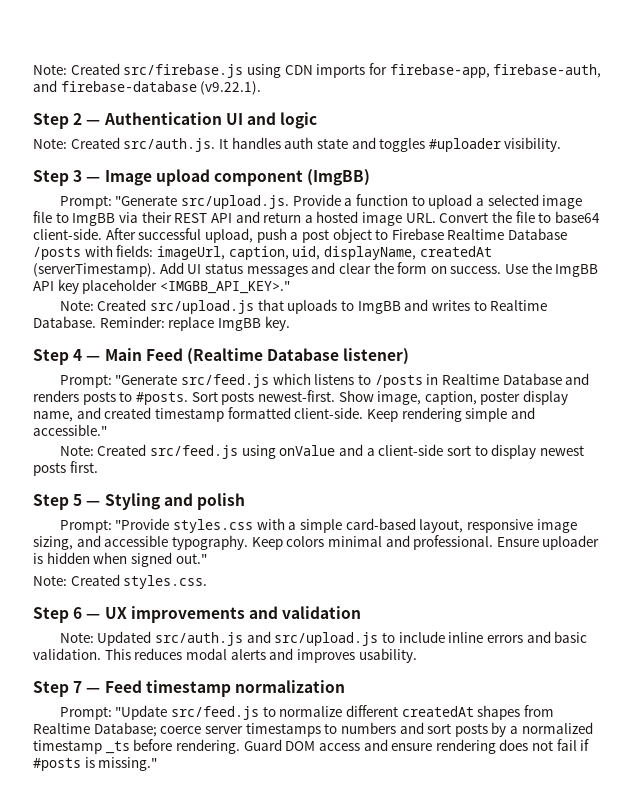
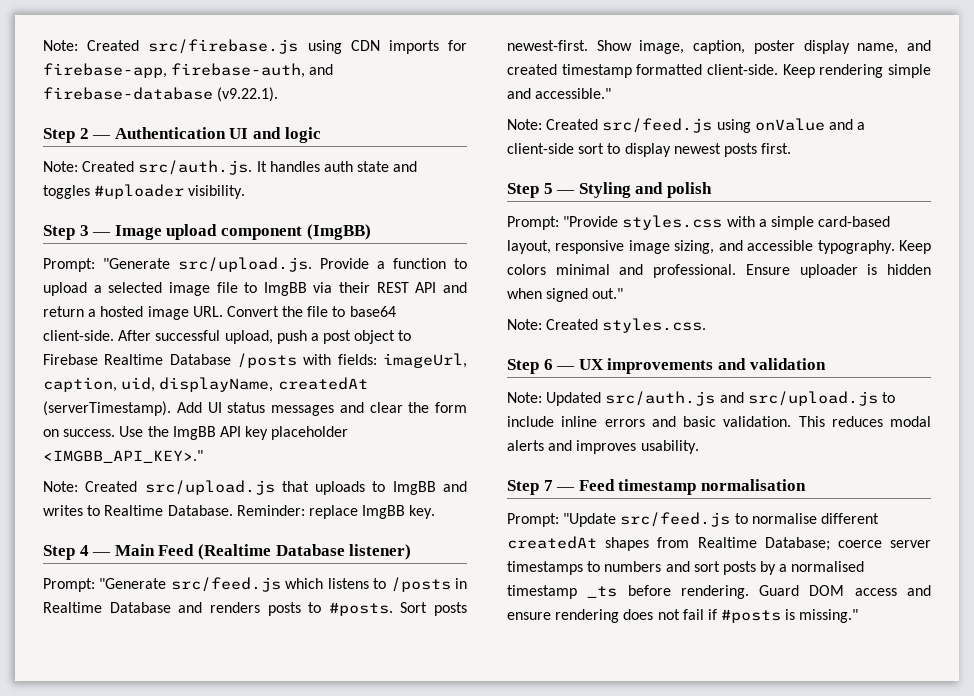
[234,680,345,693] normalization -> [700,479,806,491] normalisation
[279,706,343,717] normalize -> [751,513,817,524] normalise
[521,722,593,734] normalized -> [791,561,865,572] normalised

